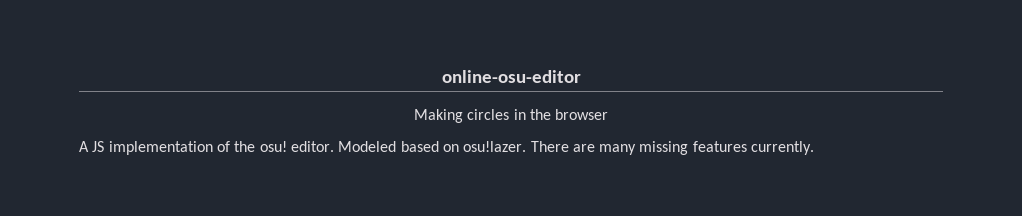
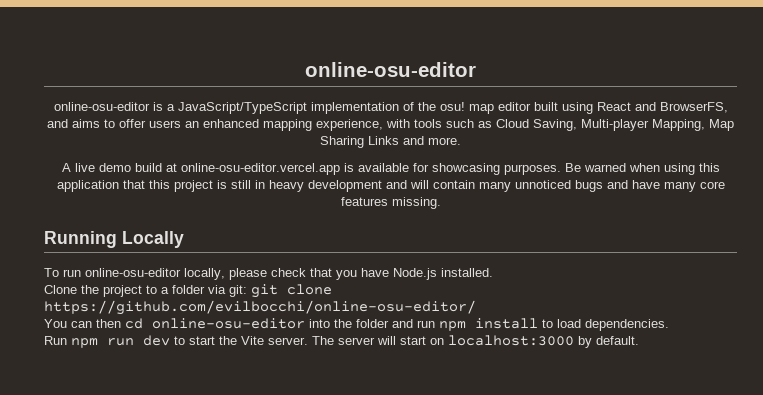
[413,109,609,123] [79,141,815,155] Making circles in the browser // A JS implementation of the osu! editor. Modeled based on osu!lazer. There are many missing features currently. -> [53,102,728,114] [47,119,734,131] [320,136,461,148] [61,163,720,175] [56,180,725,192] [340,197,441,209] [44,231,184,248] [44,268,493,280] [44,284,332,298] [44,300,476,315] [44,318,669,331] [44,335,639,348] online-osu-editor is a JavaScript/TypeScript implementation of the osu! map editor built using React and BrowserFS, and aims to offer users an enhanced mapping experience, with tools such as Cloud Saving, Multi-player Mapping, Map Sharing Links and more. // A live demo build at online-osu-editor.vercel.app is available for showcasing purposes. Be warned when using this application that this project is still in heavy development and will contain many unnoticed bugs and have many core features missing. // Running Locally // To run online-osu-editor locally, please check that you have Node.js installed. // Clone the project to a folder via git: git clone https://github.com/evilbocchi/online-osu-editor/ // You can then cd online-osu-editor into the folder and run npm install to load dependencies. // Run npm run dev to start the Vite server. The server will start on localhost:3000 by default.

